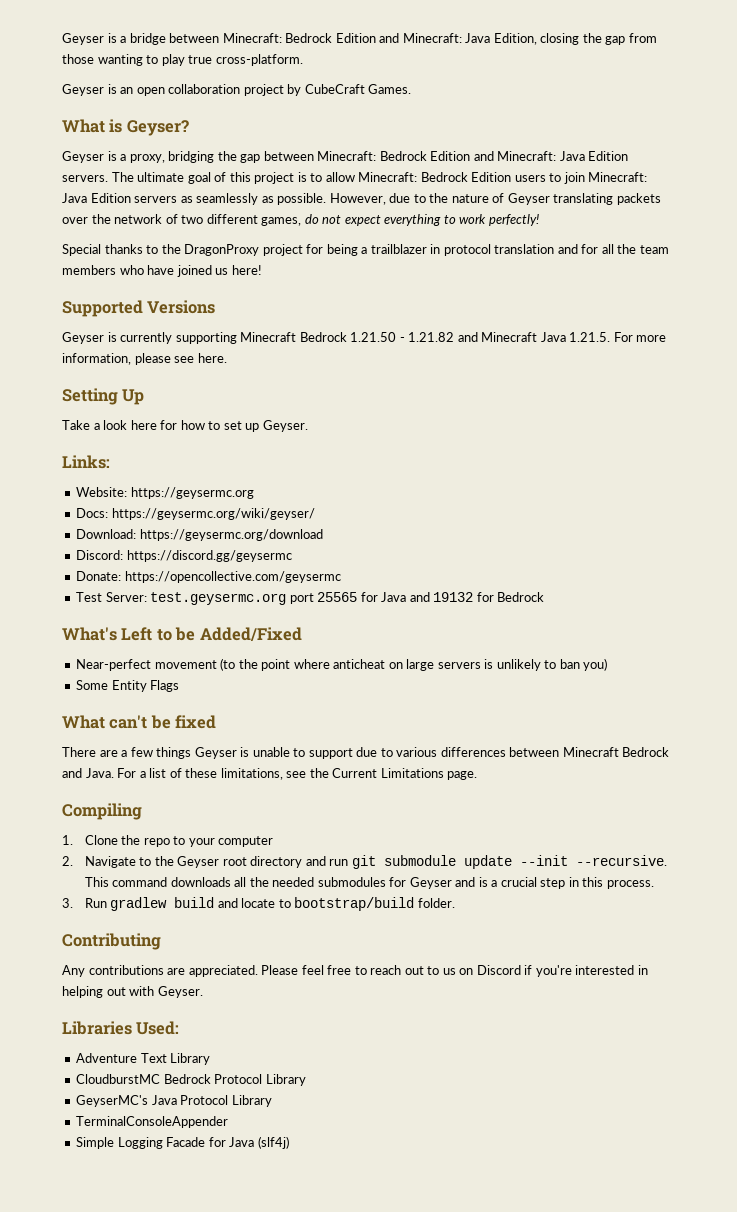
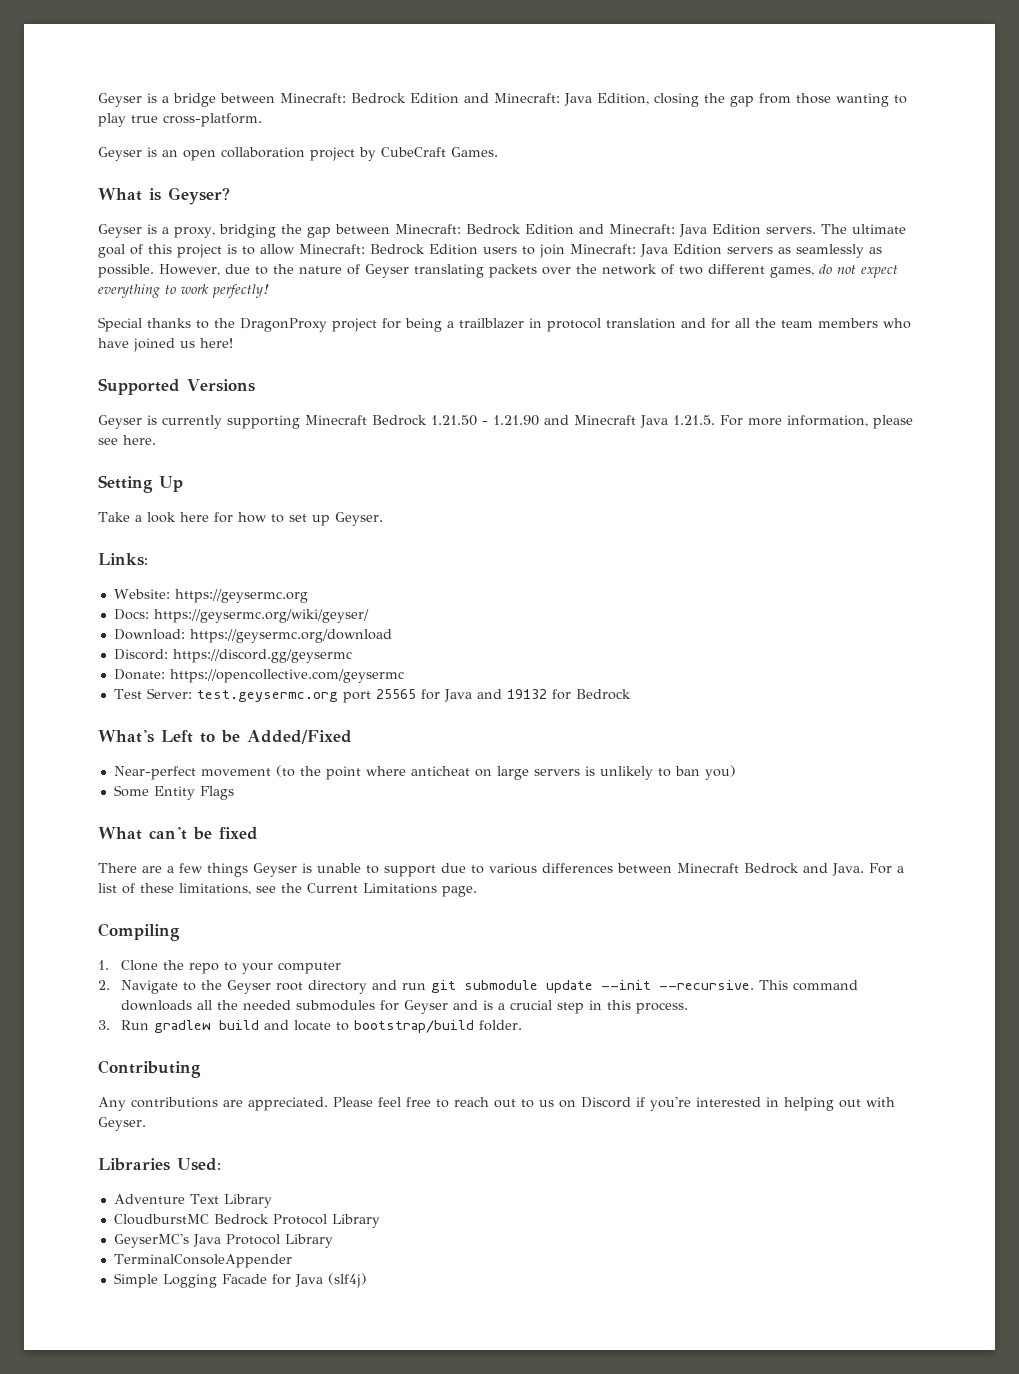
[408,332,455,342] 1.21.82 -> [493,415,539,426] 1.21.90

